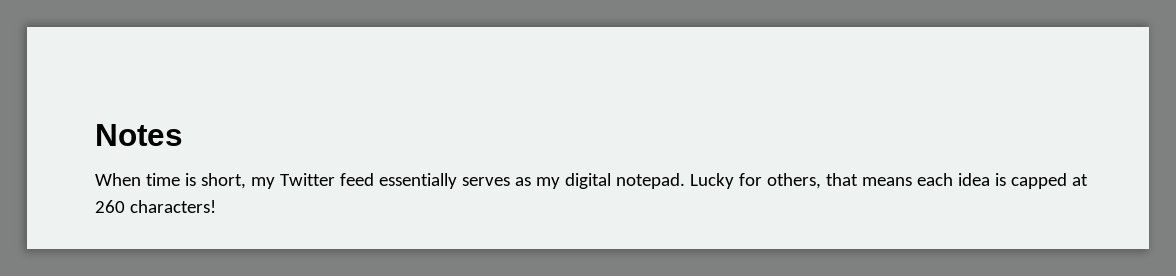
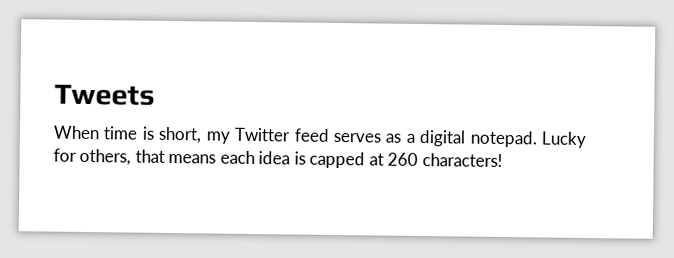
[95,124,183,146] Notes -> [54,84,155,106] Tweets
[378,173,457,189] essentially -> (330, 135) none
[535,177,560,189] my -> [405,133,415,143] a

